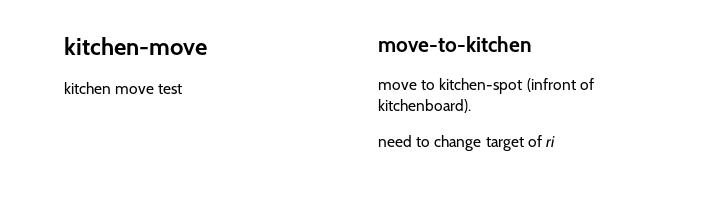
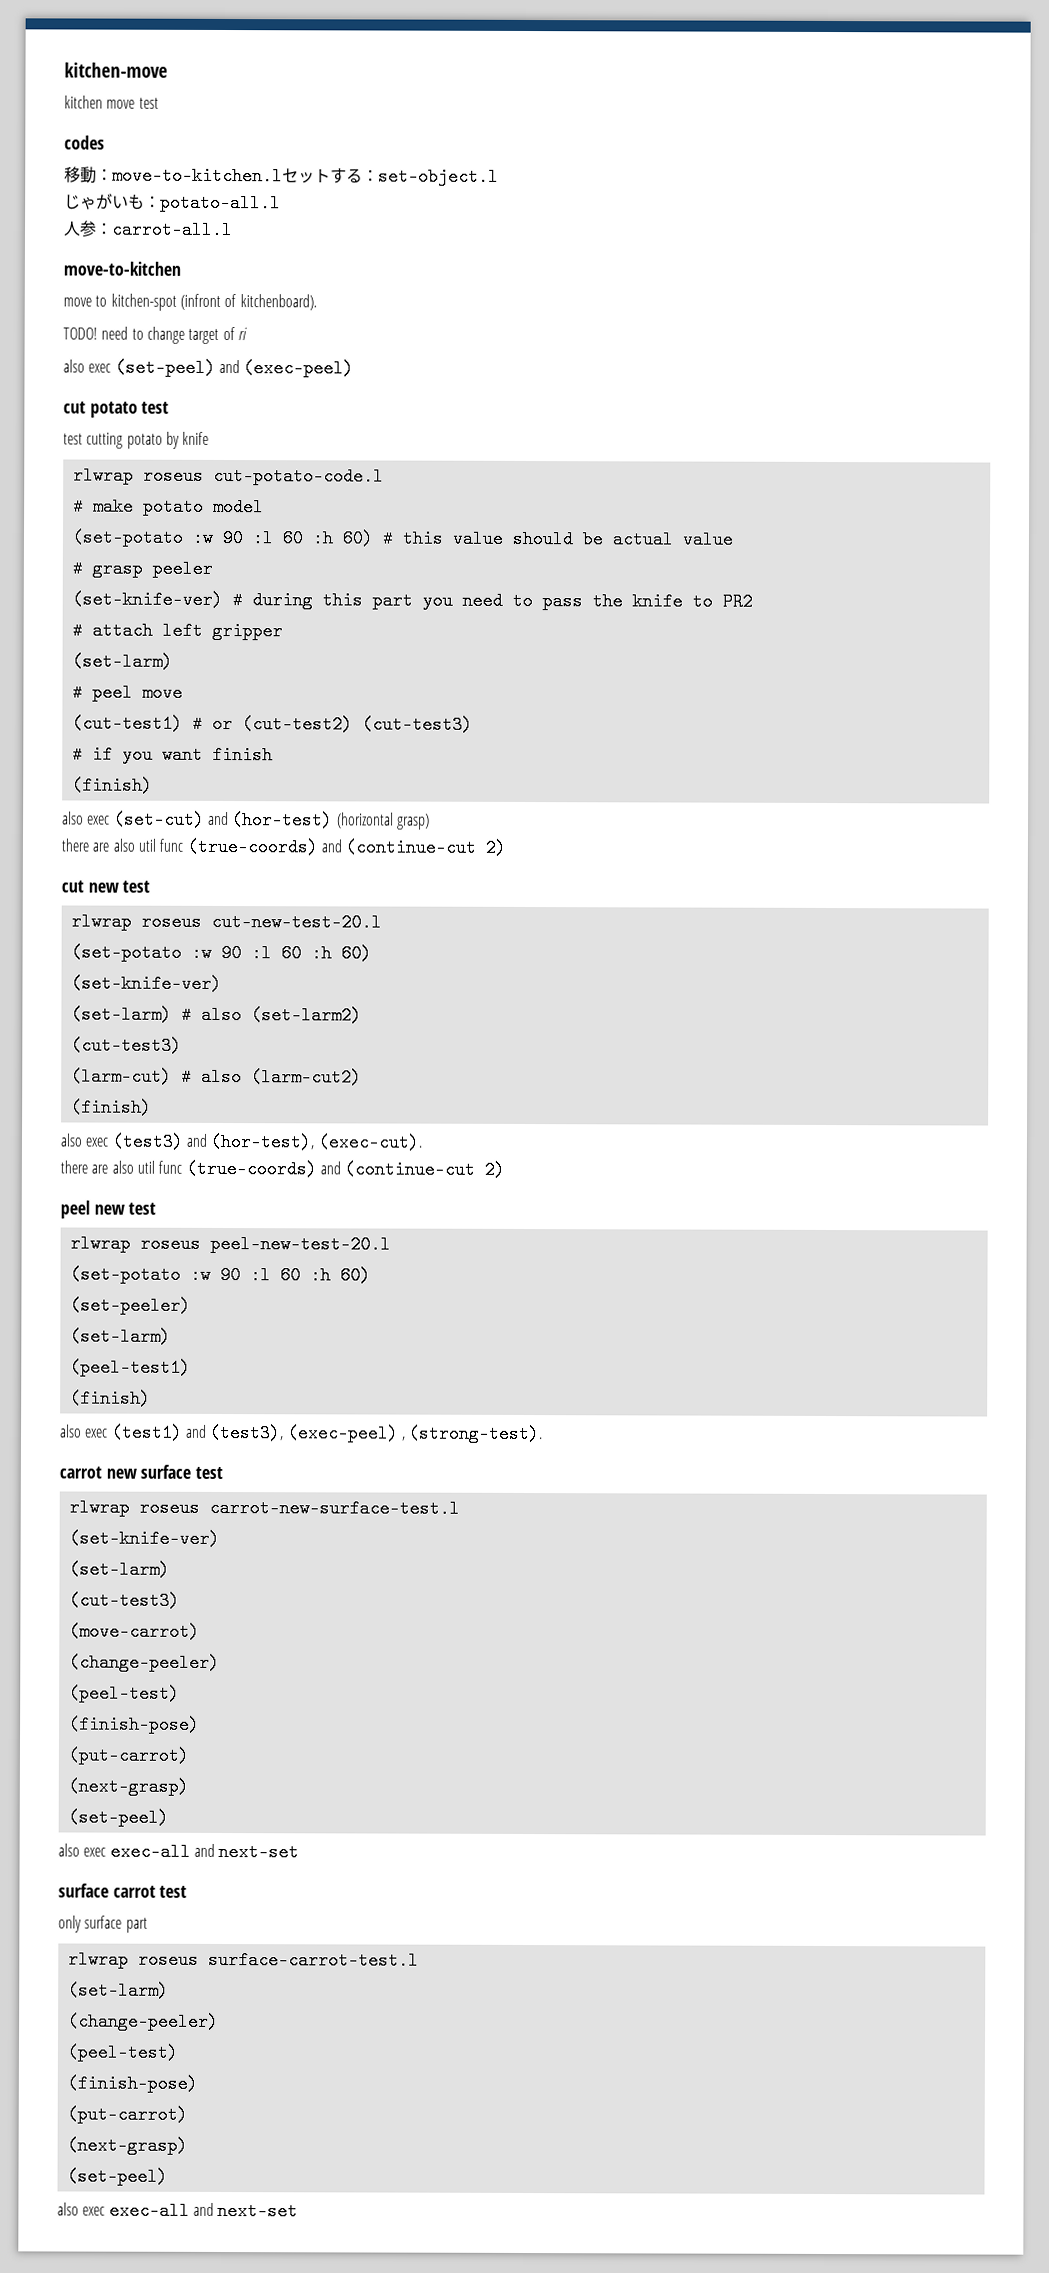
(183, 89) none -> [64,135,105,150] [64,166,499,186] [64,193,281,213] [63,220,233,240] // codes // 移動：move-to-kitchen.lセットする：set-object.l // じゃがいも：potato-all.l // 人参：carrot-all.l
(471, 106) none -> [63,327,98,340] TODO!
(555, 141) none -> [63,358,355,378] [63,401,170,418] [63,431,210,449] [72,466,384,486] [72,497,264,517] [71,528,734,549] [71,559,213,578] [71,590,753,611] [71,621,283,641] [71,652,173,671] [71,683,183,702] [71,714,473,734] [71,745,273,765] [71,776,153,795] [62,810,430,830] [61,837,507,857] [61,880,151,893] [70,912,382,932] [70,943,372,963] [70,974,222,993] [70,1005,362,1025] [70,1036,182,1055] [70,1067,362,1087] [70,1098,152,1117] [60,1132,423,1152] [60,1159,506,1179] [60,1200,157,1219] [69,1234,391,1254] [69,1265,371,1285] [69,1296,191,1315] [69,1327,171,1346] [69,1358,191,1377] [69,1389,151,1408] [59,1423,544,1444] [59,1464,224,1480] [68,1498,460,1518] [68,1529,220,1548] [68,1560,170,1579] [68,1591,180,1610] [68,1622,200,1641] [68,1653,220,1672] [68,1684,180,1703] [68,1715,200,1734] [67,1746,189,1765] [67,1777,189,1796] [67,1808,169,1827] [58,1842,300,1862] [58,1883,188,1898] [58,1915,148,1933] [67,1950,419,1970] [67,1981,169,2000] [67,2012,219,2031] [66,2043,178,2062] [66,2074,198,2093] [66,2105,188,2124] [66,2136,188,2155] [66,2167,168,2186] [57,2201,299,2221] // also exec (set-peel) and (exec-peel) // cut potato test // test cutting potato by knife // rlwrap roseus cut-potato-code.l // # make potato model // (set-potato :w 90 :l 60 :h 60) # this value should be actual value // # grasp peeler // (set-knife-ver) # during this part you need to pass the knife to PR2 // # attach left gripper // (set-larm) // # peel move // (cut-test1) # or (cut-test2) (cut-test3) // # if you want finish // (finish) // also exec (set-cut) and (hor-test) (horizontal grasp) // there are also util func (true-coords) and (continue-cut 2) // cut new test // rlwrap roseus cut-new-test-20.l // (set-potato :w 90 :l 60 :h 60) // (set-knife-ver) // (set-larm) # also (set-larm2) // (cut-test3) // (larm-cut) # also (larm-cut2) // (finish) // also exec (test3) and (hor-test), (exec-cut). // there are also util func (true-coords) and (continue-cut 2) // peel new test // rlwrap roseus peel-new-test-20.l // (set-potato :w 90 :l 60 :h 60) // (set-peeler) // (set-larm) // (peel-test1) // (finish) // also exec (test1) and (test3), (exec-peel) , (strong-test). // carrot new surface test // rlwrap roseus carrot-new-surface-test.l // (set-knife-ver) // (set-larm) // (cut-test3) // (move-carrot) // (change-peeler) // (peel-test) // (finish-pose) // (put-carrot) // (next-grasp) // (set-peel) // also exec exec-all and next-set // surface carrot test // only surface part // rlwrap roseus surface-carrot-test.l // (set-larm) // (change-peeler) // (peel-test) // (finish-pose) // (put-carrot) // (next-grasp) // (set-peel) // also exec exec-all and next-set

